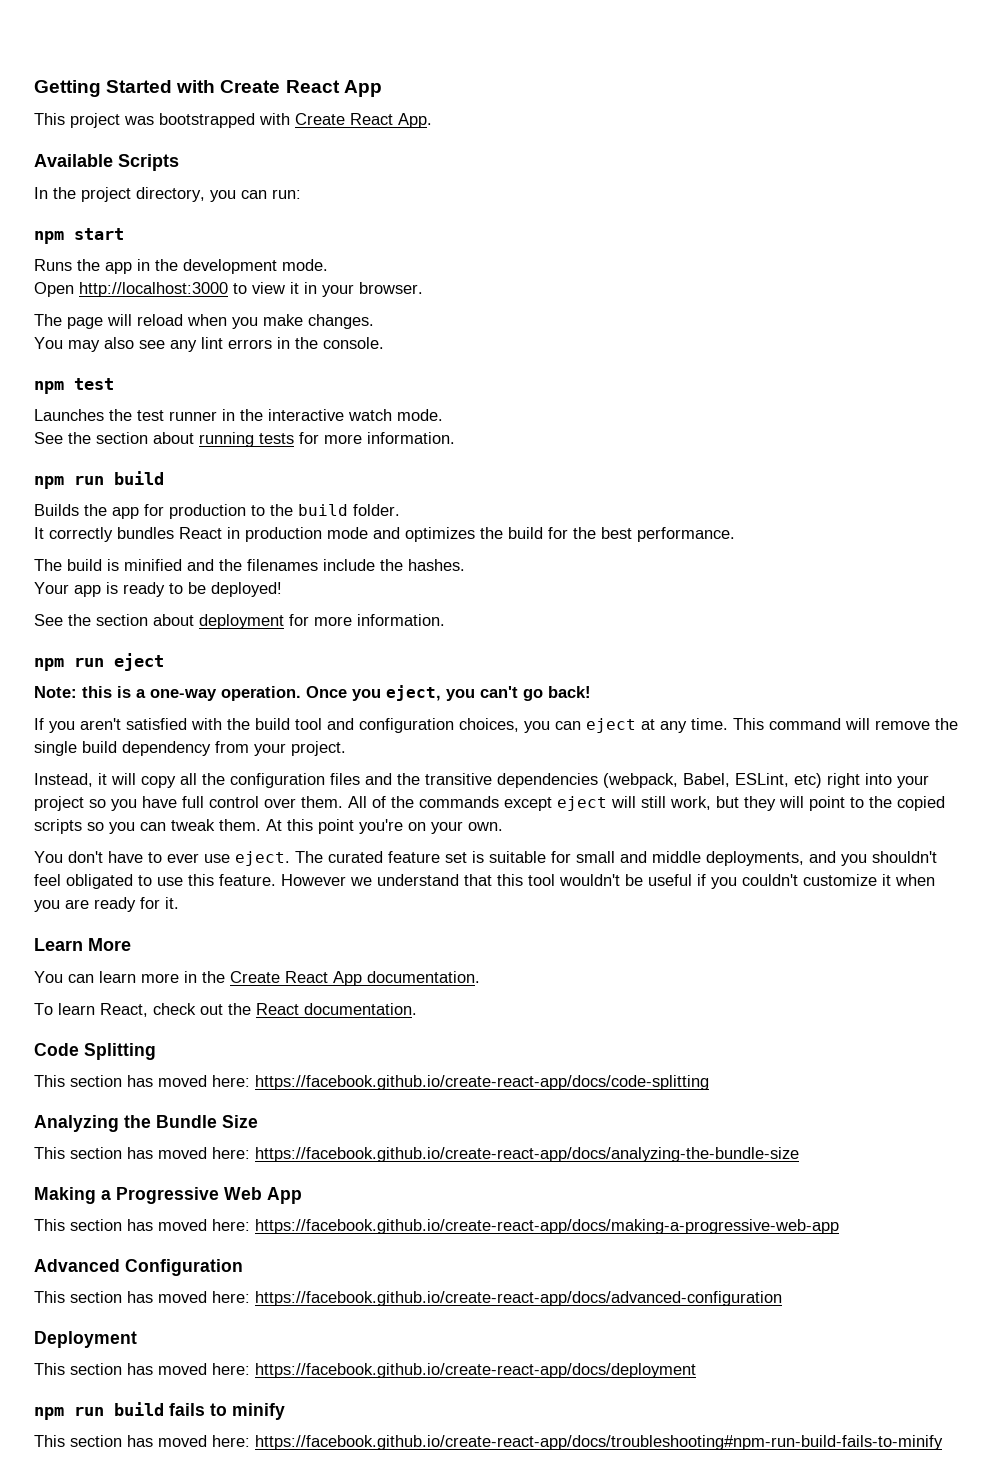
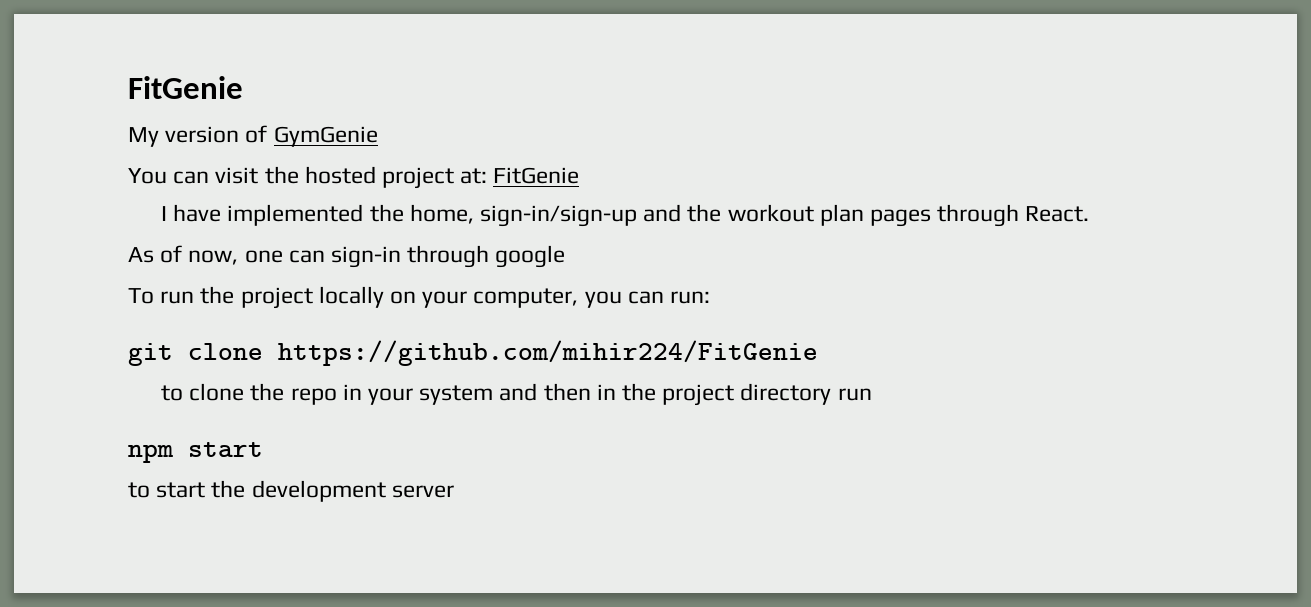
[34,80,382,97] [34,113,432,128] [34,154,179,171] [34,187,301,202] [34,228,124,244] [34,259,328,274] [34,282,423,297] [34,314,374,329] [34,337,384,352] [34,378,114,394] [34,409,443,421] [34,432,455,447] [34,471,164,489] [34,504,400,519] [34,527,735,542] [34,559,465,571] [34,582,282,597] [34,614,445,629] [34,653,164,671] [34,685,591,701] [34,718,958,733] [34,741,346,756] [34,773,929,788] [34,796,945,811] [34,819,503,834] [34,851,937,866] [34,874,935,889] [34,897,179,912] [34,938,131,951] [34,971,480,986] [34,1003,417,1017] [34,1043,156,1060] [34,1075,709,1090] [34,1115,258,1132] [34,1147,799,1162] [34,1187,302,1204] [34,1219,839,1234] [34,1259,243,1276] [34,1291,782,1306] [34,1331,137,1348] [34,1363,696,1378] [34,1402,285,1420] [34,1435,943,1450] Getting Started with Create React App // This project was bootstrapped with Create React App. // Available Scripts // In the project directory, you can run: // npm start // Runs the app in the development mode. // Open http://localhost:3000 to view it in your browser. // The page will reload when you make changes. // You may also see any lint errors in the console. // npm test // Launches the test runner in the interactive watch mode. // See the section about running tests for more information. // npm run build // Builds the app for production to the build folder. // It correctly bundles React in production mode and optimizes the build for the best performance. // The build is minified and the filenames include the hashes. // Your app is ready to be deployed! // See the section about deployment for more information. // npm run eject // Note: this is a one-way operation. Once you eject, you can't go back! // If you aren't satisfied with the build tool and configuration choices, you can eject at any time. This command will remove the single build dependency from your project. // Instead, it will copy all the configuration files and the transitive dependencies (webpack, Babel, ESLint, etc) right into your project so you have full control over them. All of the commands except eject will still work, but they will point to the copied scripts so you can tweak them. At this point you're on your own. // You don't have to ever use eject. The curated feature set is suitable for small and middle deployments, and you shouldn't feel obligated to use this feature. However we understand that this tool wouldn't be useful if you couldn't customize it when you are ready for it. // Learn More // You can learn more in the Create React App documentation. // To learn React, check out the React documentation. // Code Splitting // This section has moved here: https://facebook.github.io/create-react-app/docs/code-splitting // Analyzing the Bundle Size // This section has moved here: https://facebook.github.io/create-react-app/docs/analyzing-the-bundle-size // Making a Progressive Web App // This section has moved here: https://facebook.github.io/create-react-app/docs/making-a-progressive-web-app // Advanced Configuration // This section has moved here: https://facebook.github.io/create-react-app/docs/advanced-configuration // Deployment // This section has moved here: https://facebook.github.io/create-react-app/docs/deployment // npm run build fails to minify // This section has moved here: https://facebook.github.io/create-react-app/docs/troubleshooting#npm-run-build-fails-to-minify -> [128,76,243,99] [128,125,378,147] [128,166,580,189] [160,204,1090,227] [128,245,566,268] [128,286,711,309] [128,340,818,366] [160,383,872,406] [128,442,263,463] [128,480,454,502] FitGenie // My version of GymGenie // You can visit the hosted project at: FitGenie // I have implemented the home, sign-in/sign-up and the workout plan pages through React. // As of now, one can sign-in through google // To run the project locally on your computer, you can run: // git clone https://github.com/mihir224/FitGenie // to clone the repo in your system and then in the project directory run // npm start // to start the development server

